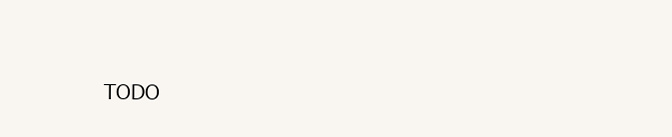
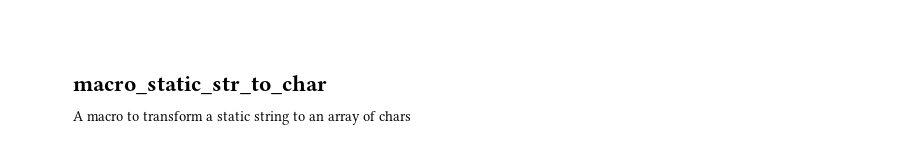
[103,84,160,100] TODO -> [73,75,327,95] [73,111,411,125] macro_static_str_to_char // A macro to transform a static string to an array of chars

